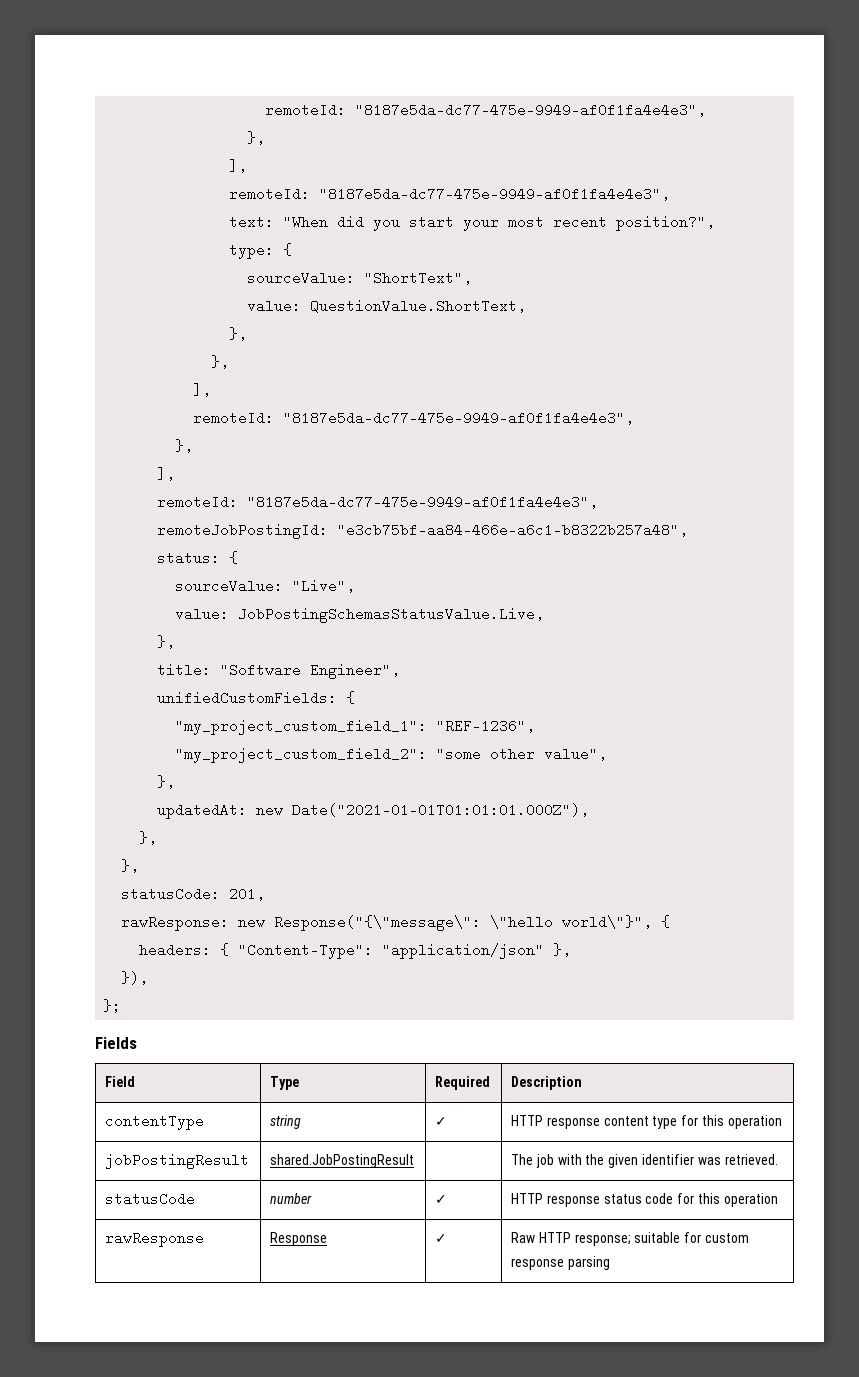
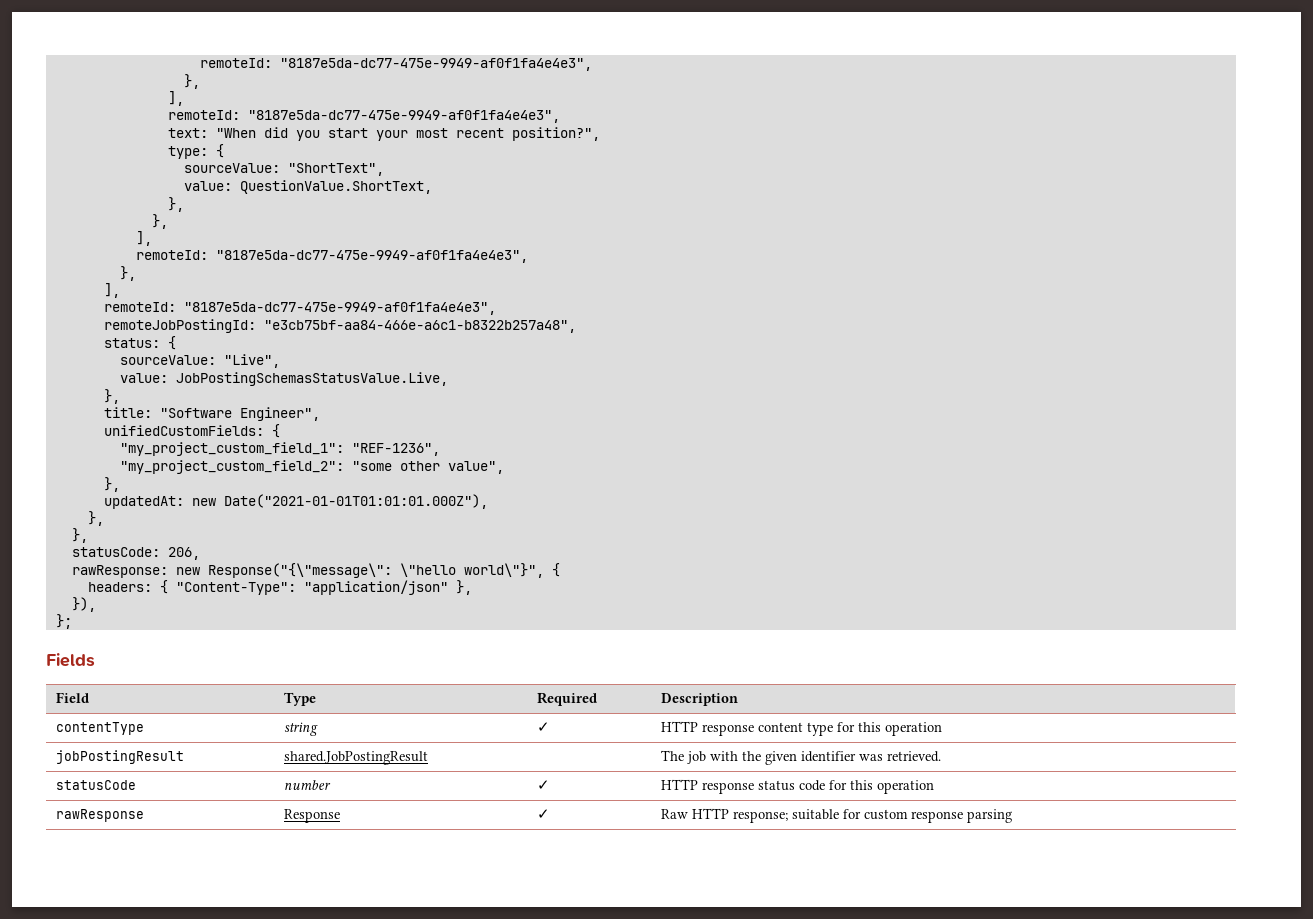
[229,887,266,901] 201, -> [167,547,200,560] 206,

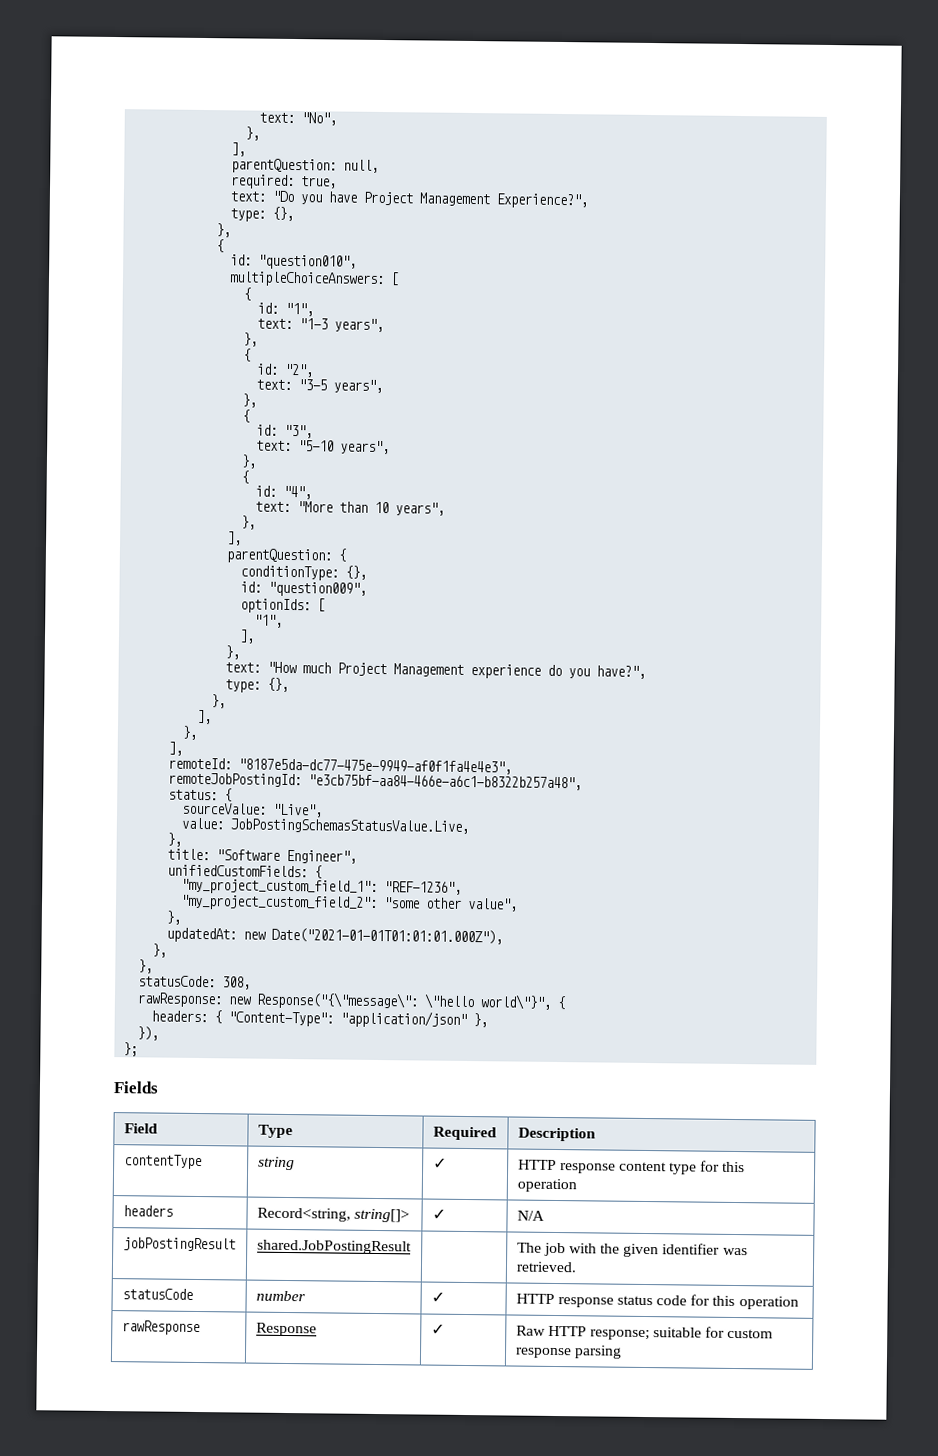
[199,58,592,71] [183,74,200,89] [167,91,184,106] [167,110,560,123] [167,127,600,141] [167,144,224,159] [183,163,384,176] [183,180,432,194] [167,197,184,212] [151,214,168,229] [135,231,152,246] [135,250,528,263] remoteId: "8187e5da-dc77-475e-9949-af0f1fa4e4e3", // }, // ], // remoteId: "8187e5da-dc77-475e-9949-af0f1fa4e4e3", // text: "When did you start your most recent position?", // type: { // sourceValue: "ShortText", // value: QuestionValue.ShortText, // }, // }, // ], // remoteId: "8187e5da-dc77-475e-9949-af0f1fa4e4e3", -> [259,112,338,126] [245,126,261,141] [231,142,247,157] [231,158,380,174] [231,174,338,190] [230,190,589,209] [230,206,295,222] [216,223,232,238] [216,239,225,253] [230,254,358,270] [229,271,400,288] [243,287,252,301] [257,302,315,317] [257,318,385,333] [243,332,259,347] [243,348,252,362] [256,363,315,378] [256,379,384,394] [242,393,258,408] [242,409,251,423] [256,424,314,439] [256,440,391,455] [241,454,258,469] [241,470,250,484] [255,485,313,500] [255,501,446,516] [241,515,257,530] [227,531,243,546] [226,548,347,564] [240,565,368,581] [240,581,368,597] [240,598,326,614] [254,614,284,628] [239,629,256,644] [225,645,241,660] [225,661,647,679] [225,677,290,693] [211,694,227,709] [197,709,213,725] text: "No", // }, // ], // parentQuestion: null, // required: true, // text: "Do you have Project Management Experience?", // type: {}, // }, // { // id: "question010", // multipleChoiceAnswers: [ // { // id: "1", // text: "1-3 years", // }, // { // id: "2", // text: "3-5 years", // }, // { // id: "3", // text: "5-10 years", // }, // { // id: "4", // text: "More than 10 years", // }, // ], // parentQuestion: { // conditionType: {}, // id: "question009", // optionIds: [ // "1", // ], // }, // text: "How much Project Management experience do you have?", // type: {}, // }, // ],
[167,547,200,560] 206, -> [222,976,252,990] 308,
(942, 729) none -> [122,1205,173,1217] [256,1207,410,1223] [431,1208,446,1220] [516,1210,545,1221] // headers | Record<string, string[]> | ✓ | N/A

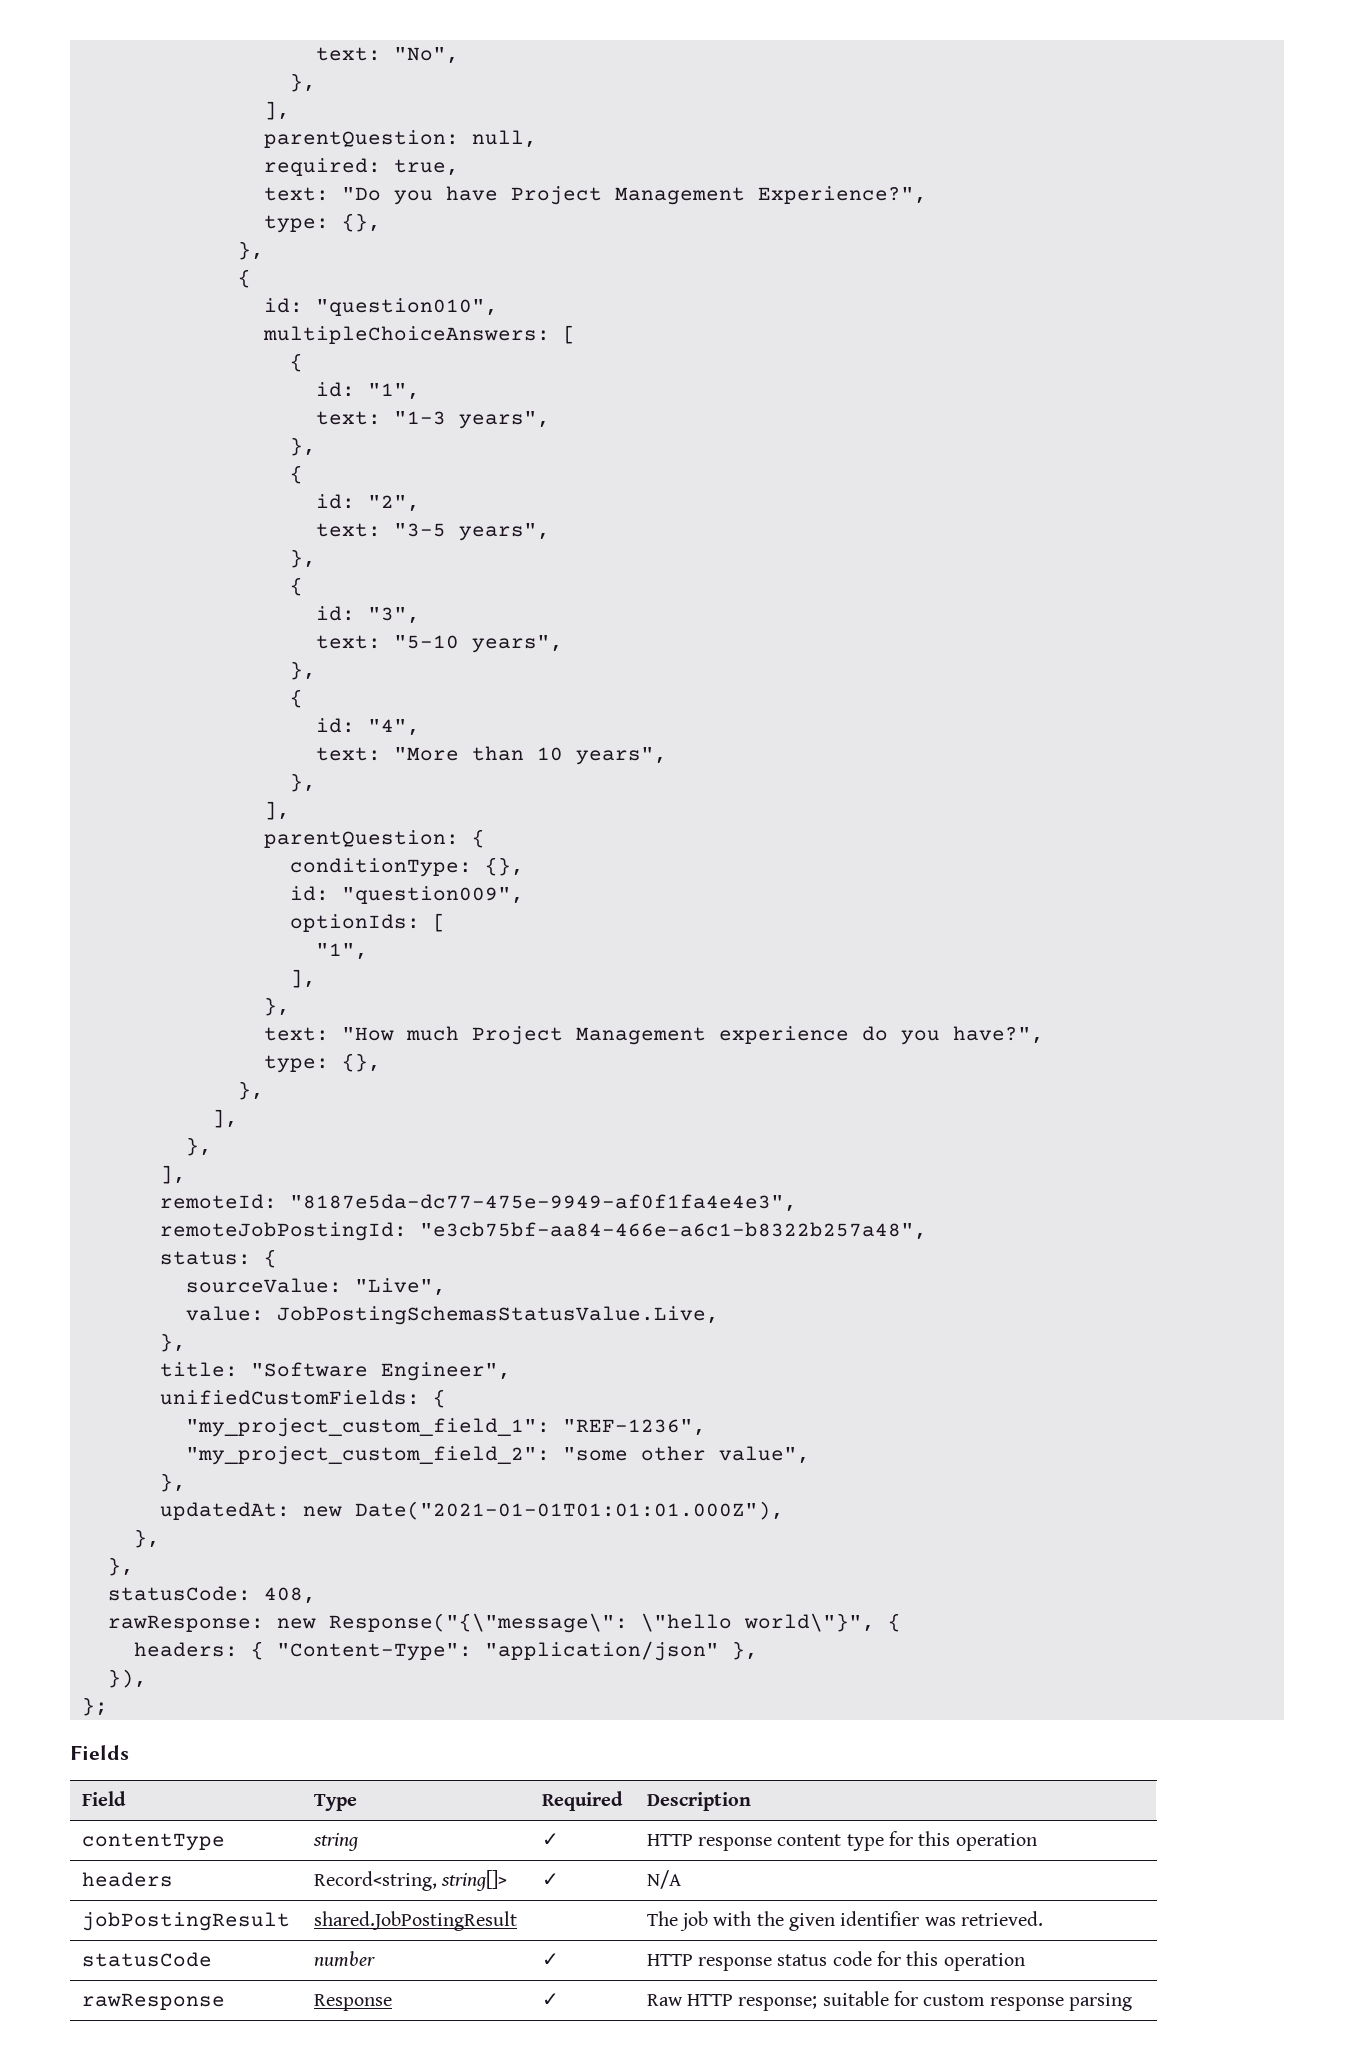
[222,976,252,990] 308, -> [263,1587,316,1604] 408,

